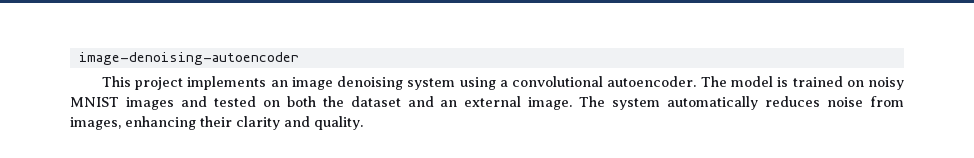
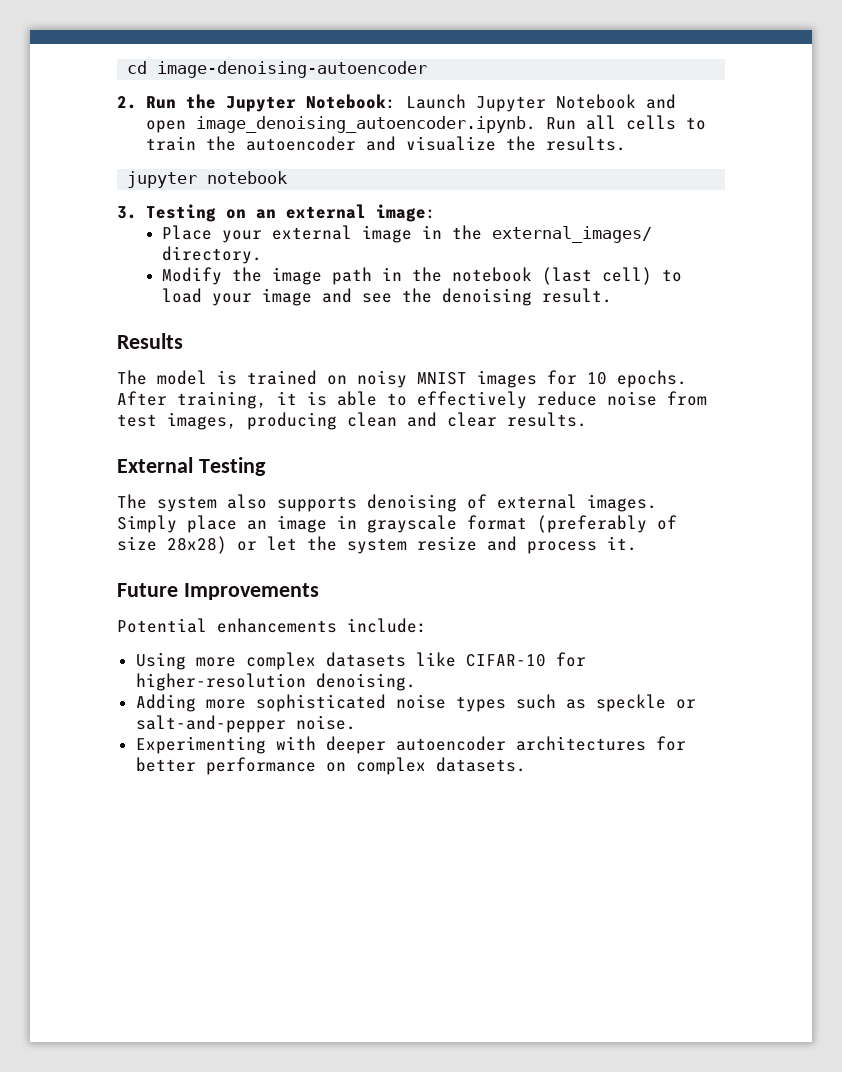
(78, 58) none -> [127,61,148,74] cd
[101,76,697,90] This project implements an image denoising system using a convolutional autoencoder. -> [117,94,676,112] [145,115,706,133] [145,136,626,151] [127,171,288,188] [117,204,436,222] [162,225,653,243] [162,246,263,264] [162,267,683,285] [162,288,613,306] [117,333,183,349] 2. Run the Jupyter Notebook: Launch Jupyter Notebook and open image_denoising_autoencoder.ipynb. Run all cells to train the autoencoder and visualize the results. // jupyter notebook // 3. Testing on an external image: // Place your external image in the external_images/ directory. // Modify the image path in the notebook (last cell) to load your image and see the denoising result. // Results //
[180,96,905,110] [70,116,363,130] and tested on both the dataset and an external image. The system automatically reduces noise from images, enhancing their clarity and quality. -> [547,370,687,388] [117,391,707,409] [117,412,587,430] [117,457,266,476] [117,494,657,512] [117,515,677,533] [117,536,637,554] [117,583,319,600] [117,618,427,633] [135,652,586,670] [135,673,416,691] [135,694,696,712] [135,715,356,733] [135,736,686,754] [135,757,526,775] for 10 epochs. After training, it is able to effectively reduce noise from test images, producing clean and clear results. // External Testing // The system also supports denoising of external images. Simply place an image in grayscale format (preferably of size 28x28) or let the system resize and process it. // Future Improvements // Potential enhancements include: // Using more complex datasets like CIFAR-10 for higher-resolution denoising. // Adding more sophisticated noise types such as speckle or salt-and-pepper noise. // Experimenting with deeper autoencoder architectures for better performance on complex datasets.

